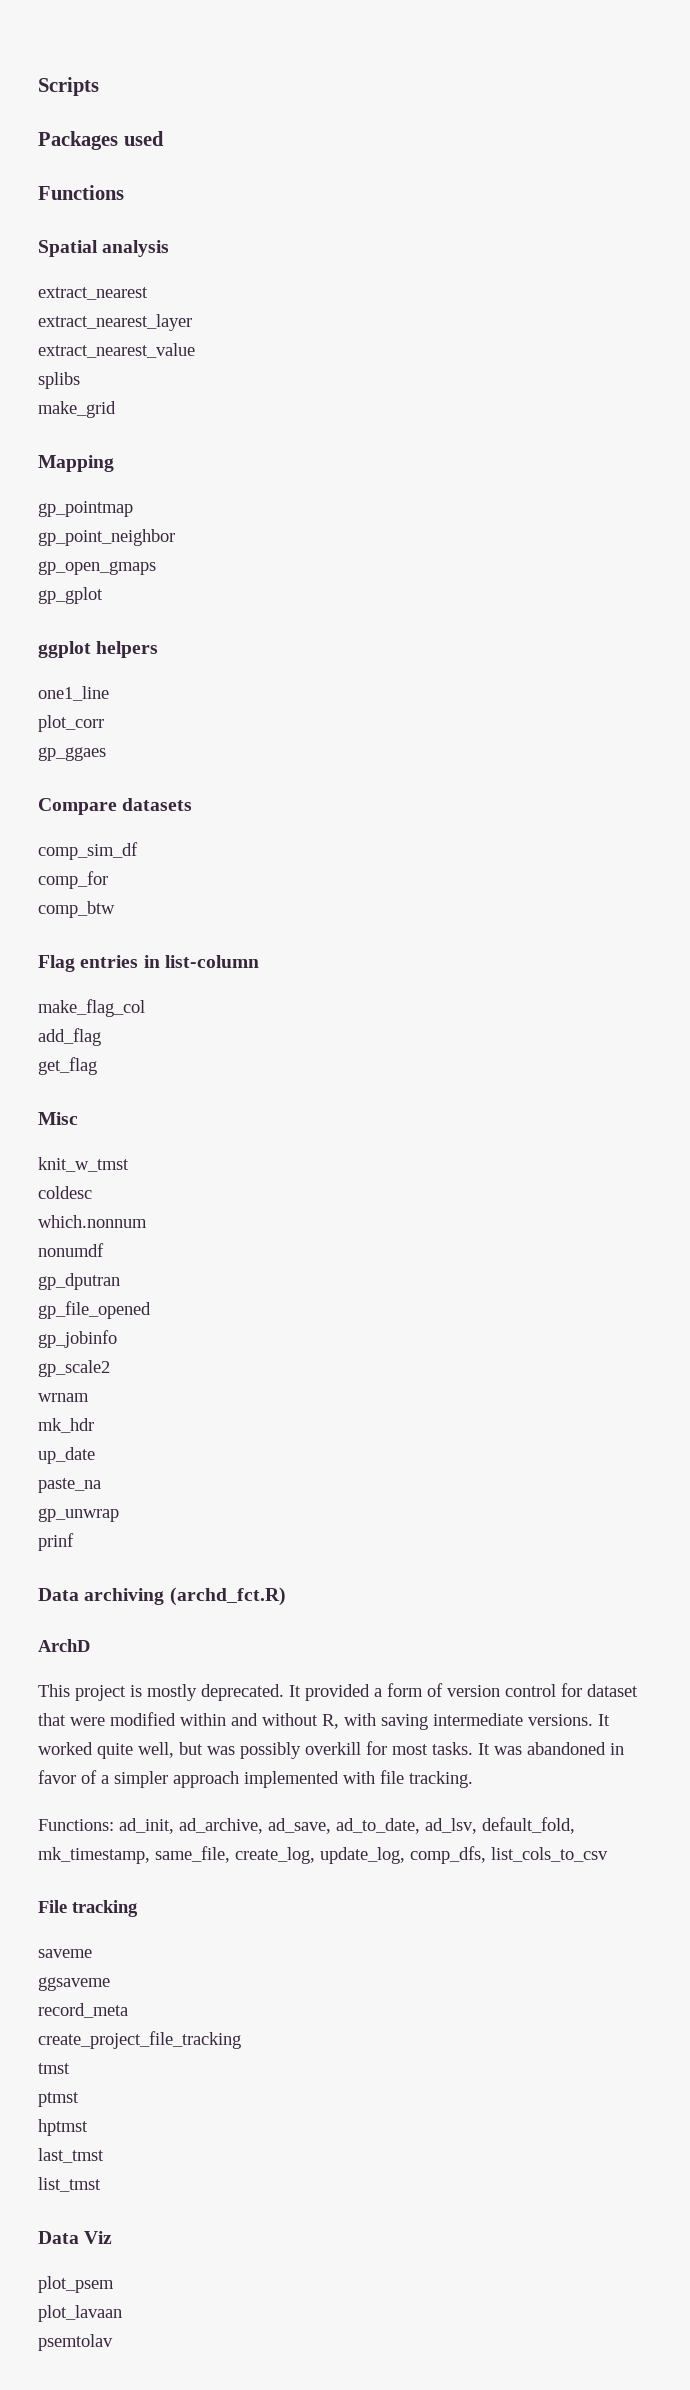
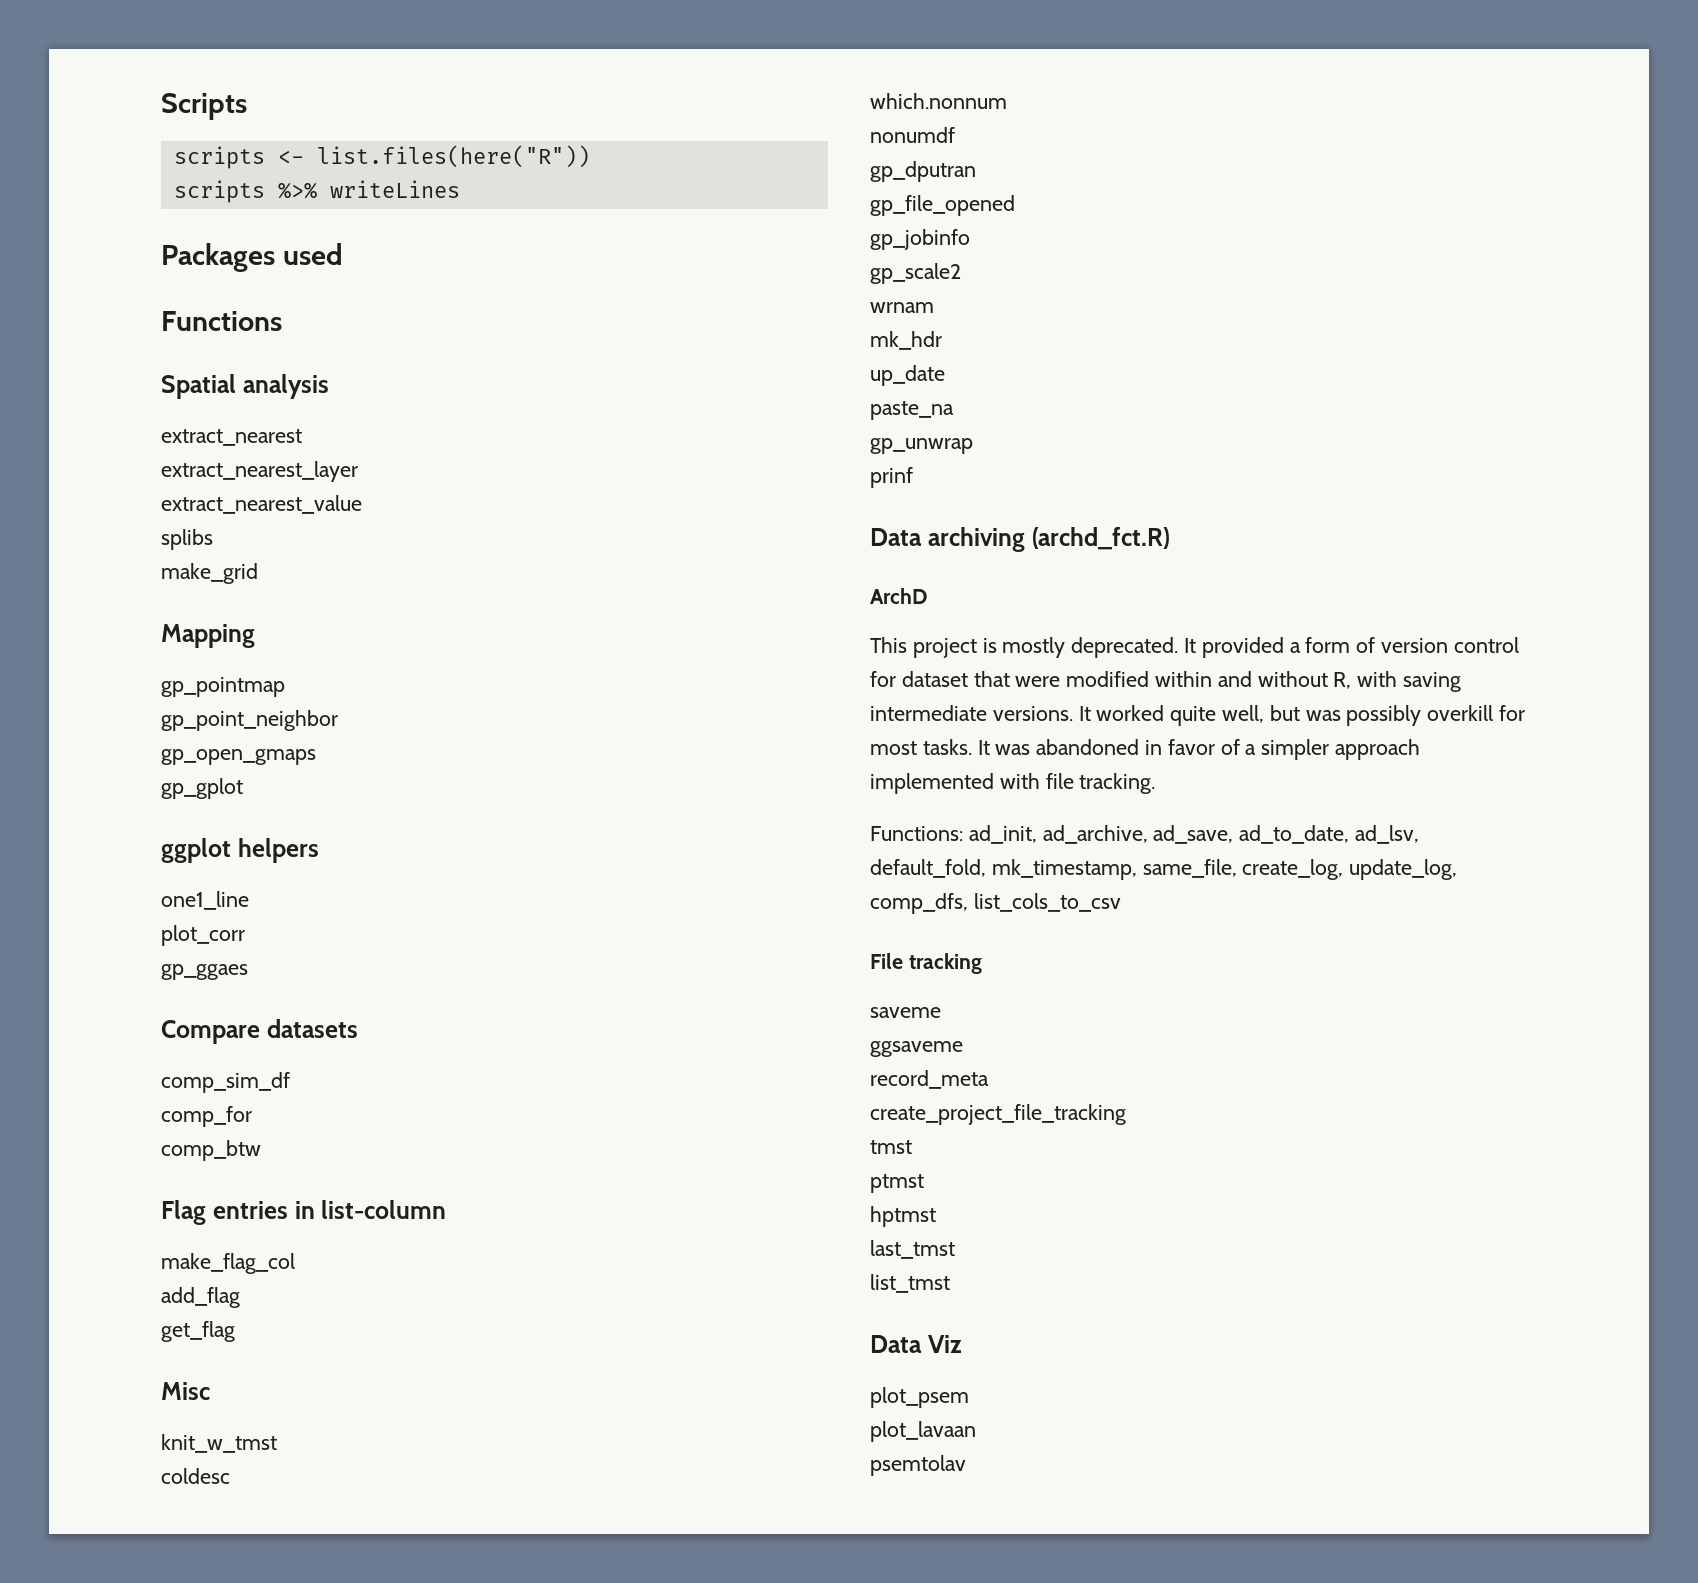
(99, 86) none -> [173,145,590,169] [173,180,460,203] // scripts <- list.files(here("R")) // scripts %>% writeLines

